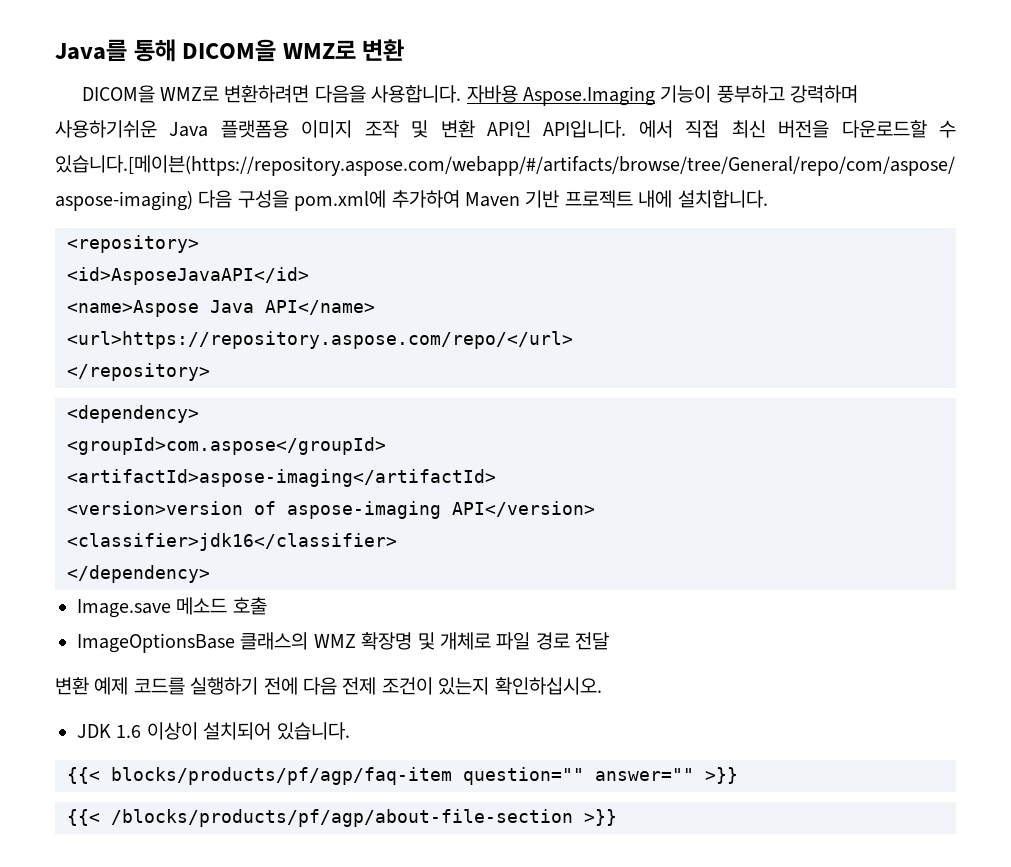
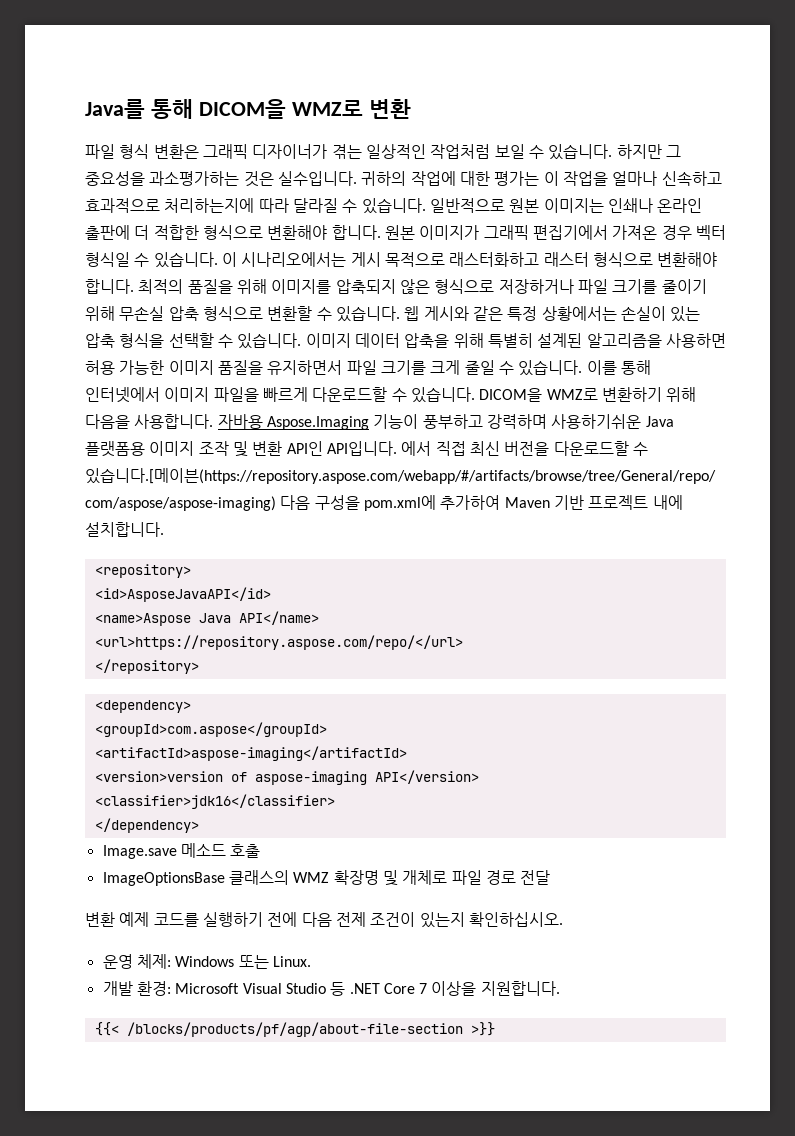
[81,85,310,103] DICOM을 WMZ로 변환하려면 -> [85,144,681,160] [85,171,722,187] [85,198,703,214] [85,225,726,240] [85,252,718,268] [85,279,707,294] [85,306,701,322] [85,333,726,349] [85,360,651,376] [85,387,697,403] 파일 형식 변환은 그래픽 디자이너가 겪는 일상적인 작업처럼 보일 수 있습니다. 하지만 그 중요성을 과소평가하는 것은 실수입니다. 귀하의 작업에 대한 평가는 이 작업을 얼마나 신속하고 효과적으로 처리하는지에 따라 달라질 수 있습니다. 일반적으로 원본 이미지는 인쇄나 온라인 출판에 더 적합한 형식으로 변환해야 합니다. 원본 이미지가 그래픽 편집기에서 가져온 경우 벡터 형식일 수 있습니다. 이 시나리오에서는 게시 목적으로 래스터화하고 래스터 형식으로 변환해야 합니다. 최적의 품질을 위해 이미지를 압축되지 않은 형식으로 저장하거나 파일 크기를 줄이기 위해 무손실 압축 형식으로 변환할 수 있습니다. 웹 게시와 같은 특정 상황에서는 손실이 있는 압축 형식을 선택할 수 있습니다. 이미지 데이터 압축을 위해 특별히 설계된 알고리즘을 사용하면 허용 가능한 이미지 품질을 유지하면서 파일 크기를 크게 줄일 수 있습니다. 이를 통해 인터넷에서 이미지 파일을 빠르게 다운로드할 수 있습니다. DICOM을 WMZ로 변환하기 위해
[77,722,350,740] [67,767,738,785] JDK 1.6 이상이 설치되어 있습니다. // {{< blocks/products/pf/agp/faq-item question="" answer="" >}} -> [102,954,311,969] [102,981,560,996] 운영 체제: Windows 또는 Linux. // 개발 환경: Microsoft Visual Studio 등 .NET Core 7 이상을 지원합니다.

